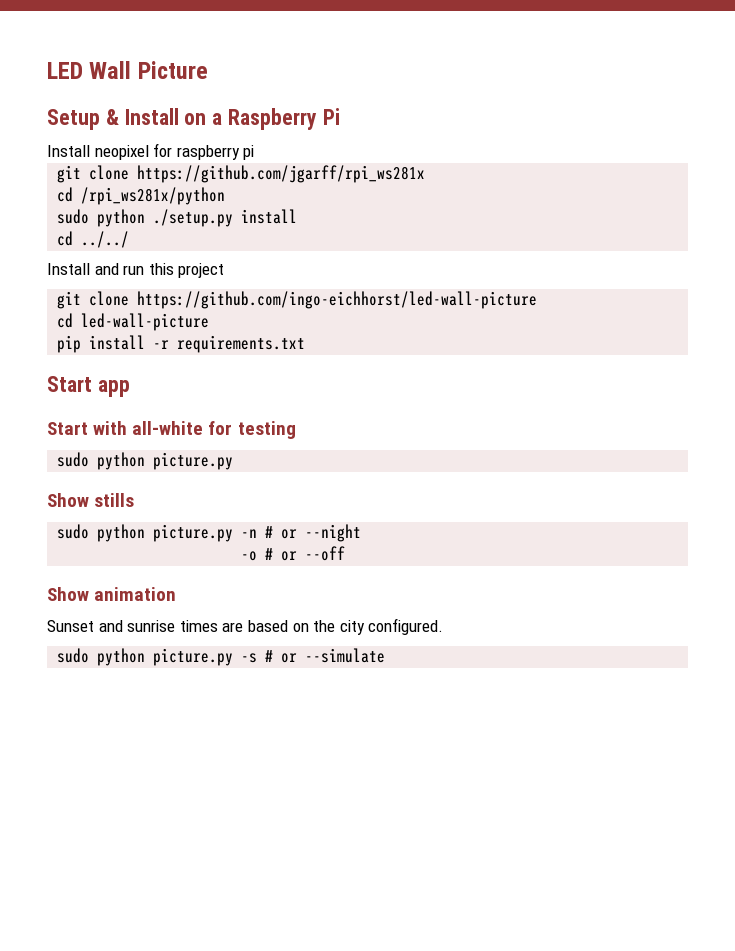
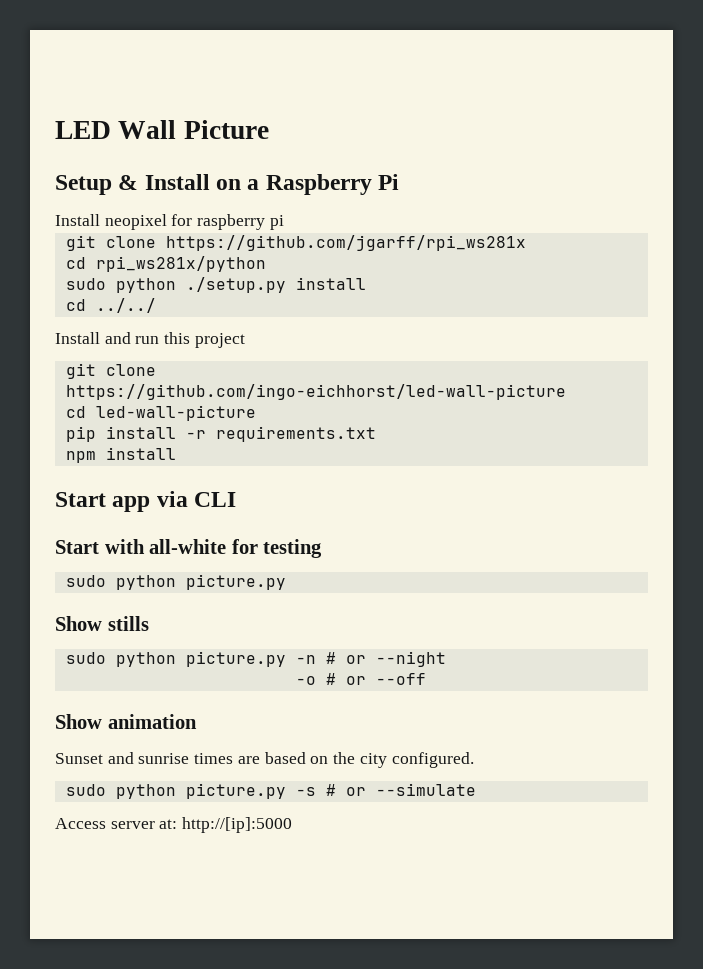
[81,187,226,205] /rpi_ws281x/python -> [95,256,266,272] rpi_ws281x/python
(306, 344) none -> [65,447,176,463] // npm install
(130, 388) none -> [156,491,237,507] via CLI
(386, 655) none -> [55,817,293,833] // Access server at: http://[ip]:5000

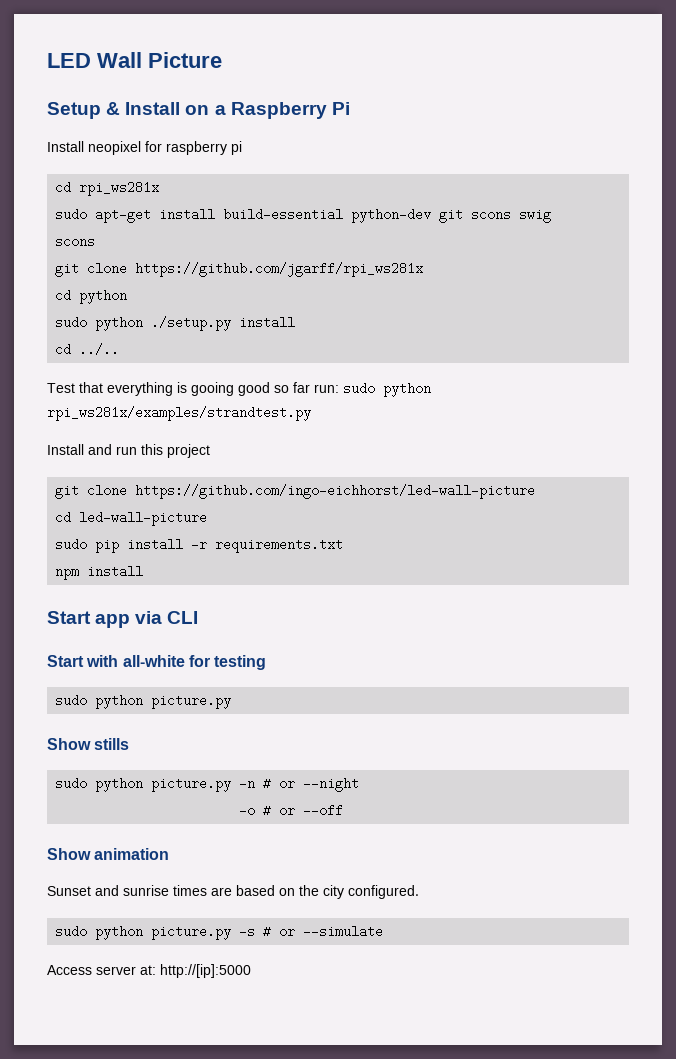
(284, 222) none -> [55,181,160,196] [55,208,552,223] [55,235,96,248] // cd rpi_ws281x // sudo apt-get install build-essential python-dev git scons swig // scons
[95,256,266,272] rpi_ws281x/python -> [79,290,128,304] python
[95,298,156,313] ../../ -> [79,343,120,356] [47,382,431,397] [47,406,311,421] ../.. // Test that everything is gooing good so far run: sudo python rpi_ws281x/examples/strandtest.py
(256, 413) none -> [55,538,88,551] sudo

